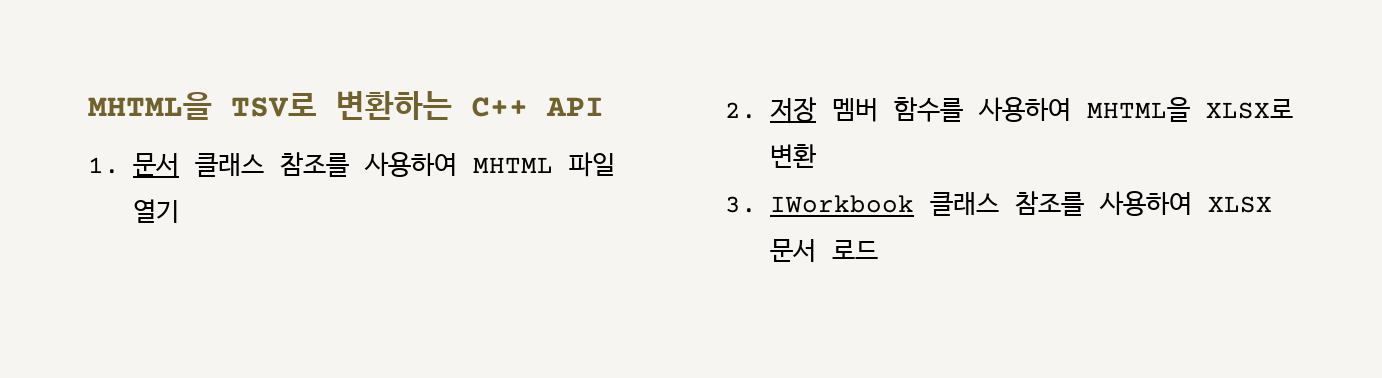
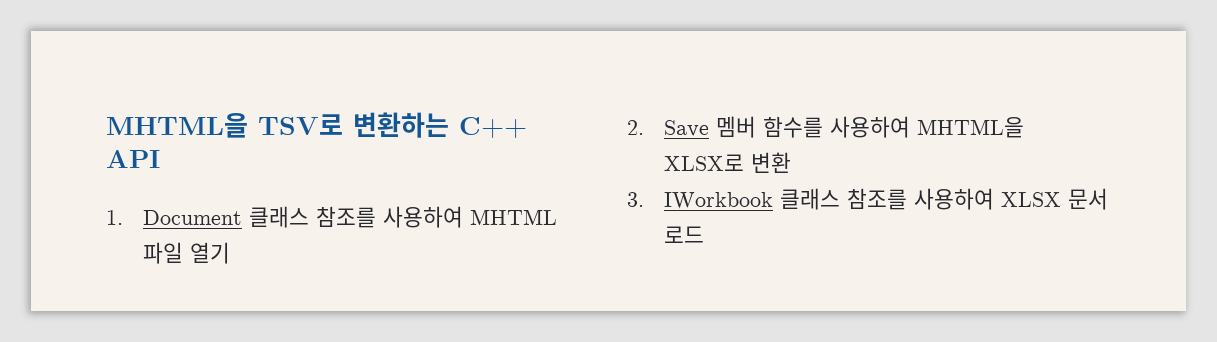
[133,153,179,176] 문서 -> [143,210,243,225] Document
[770,97,816,122] 저장 -> [664,120,710,137] Save

